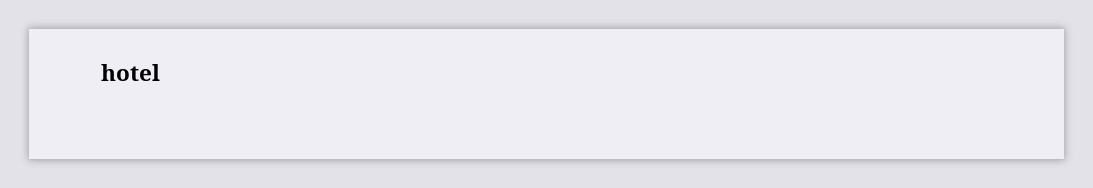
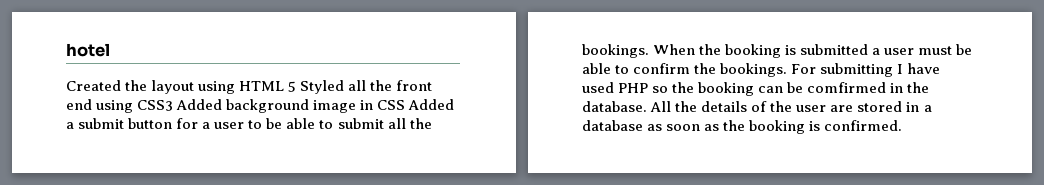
(160, 72) none -> [66,80,433,94] [66,99,455,113] [66,118,432,129] [582,44,973,58] [582,63,941,77] [582,82,930,96] [582,101,932,112] [582,120,903,134] // Created the layout using HTML 5 Styled all the front end using CSS3 Added background image in CSS Added a submit button for a user to be able to submit all the bookings. When the booking is submitted a user must be able to confirm the bookings. For submitting I have used PHP so the booking can be comfirmed in the database. All the details of the user are stored in a database as soon as the booking is confirmed.

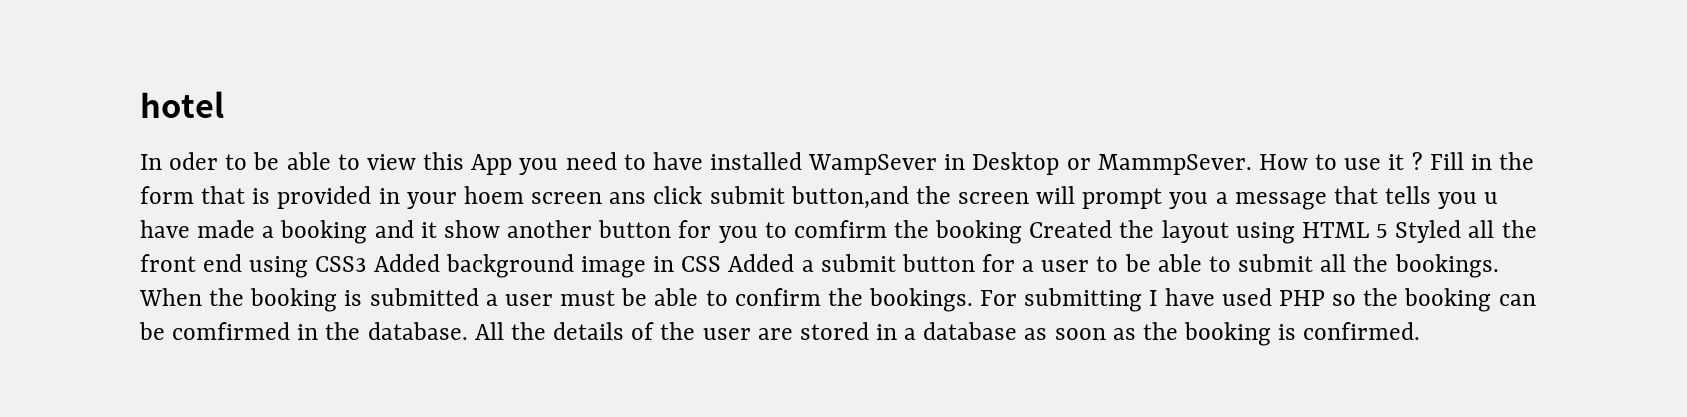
(110, 50) none -> [140,152,1535,175] [140,186,1499,210] [140,220,1023,244] In oder to be able to view this App you need to have installed WampSever in Desktop or MammpSever. How to use it ? Fill in the form that is provided in your hoem screen ans click submit button,and the screen will prompt you a message that tells you u have made a booking and it show another button for you to comfirm the booking

